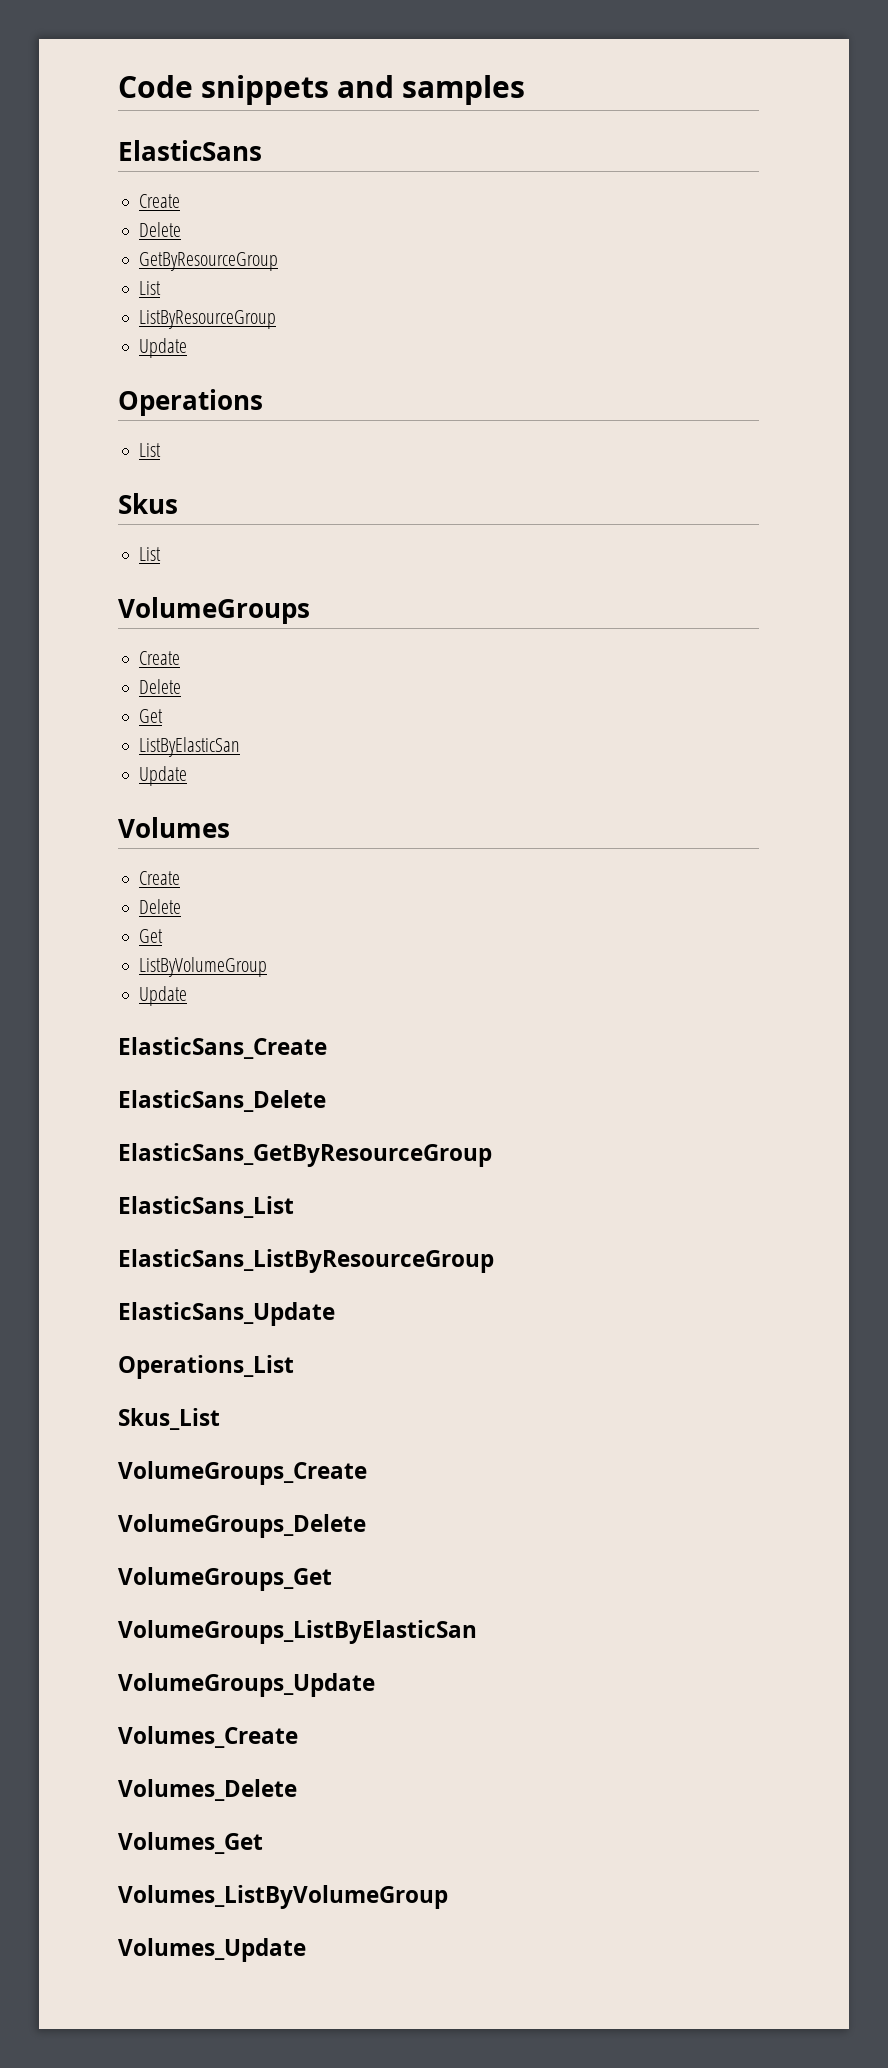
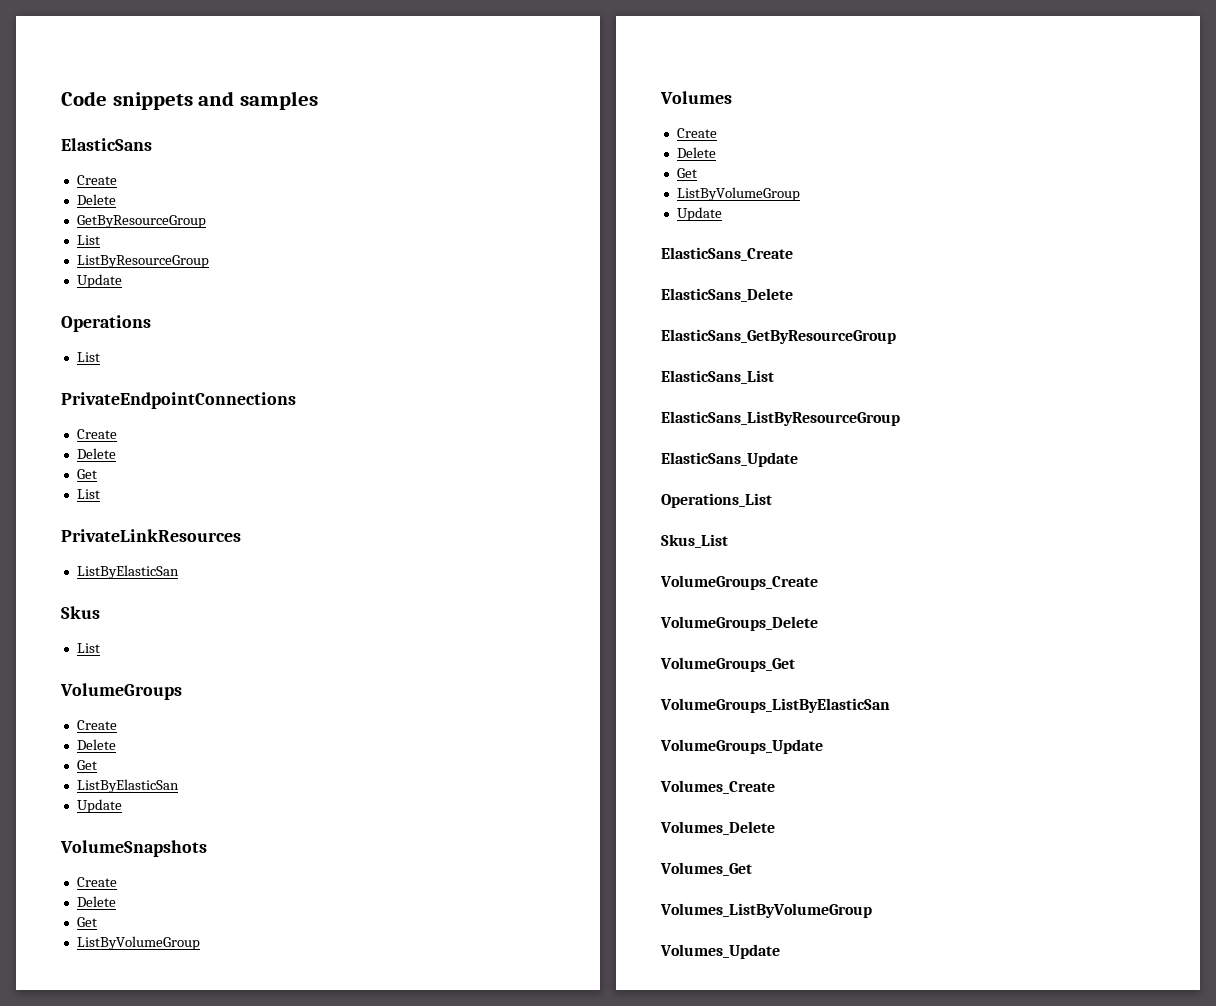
(162, 450) none -> [61,392,296,409] [76,429,117,439] [76,448,116,459] [76,469,97,479] [76,489,100,499] [61,529,241,542] [76,565,179,579] // PrivateEndpointConnections // Create // Delete // Get // List // PrivateLinkResources // ListByElasticSan
(188, 776) none -> [60,840,207,857] [76,877,117,887] [76,896,116,907] [76,917,97,927] [76,936,200,950] // VolumeSnapshots // Create // Delete // Get // ListByVolumeGroup

